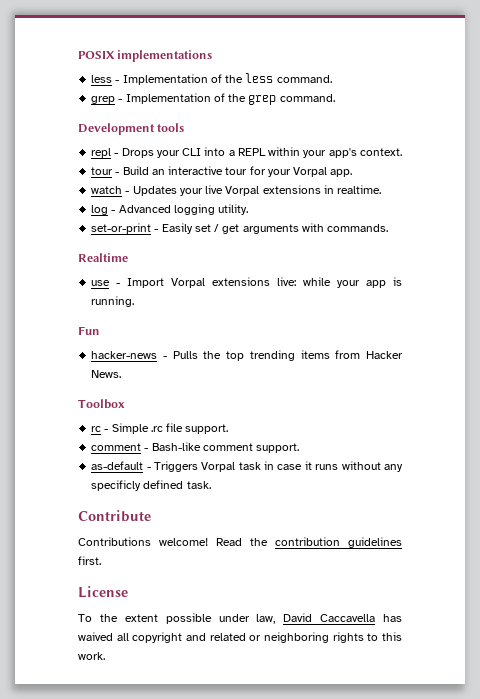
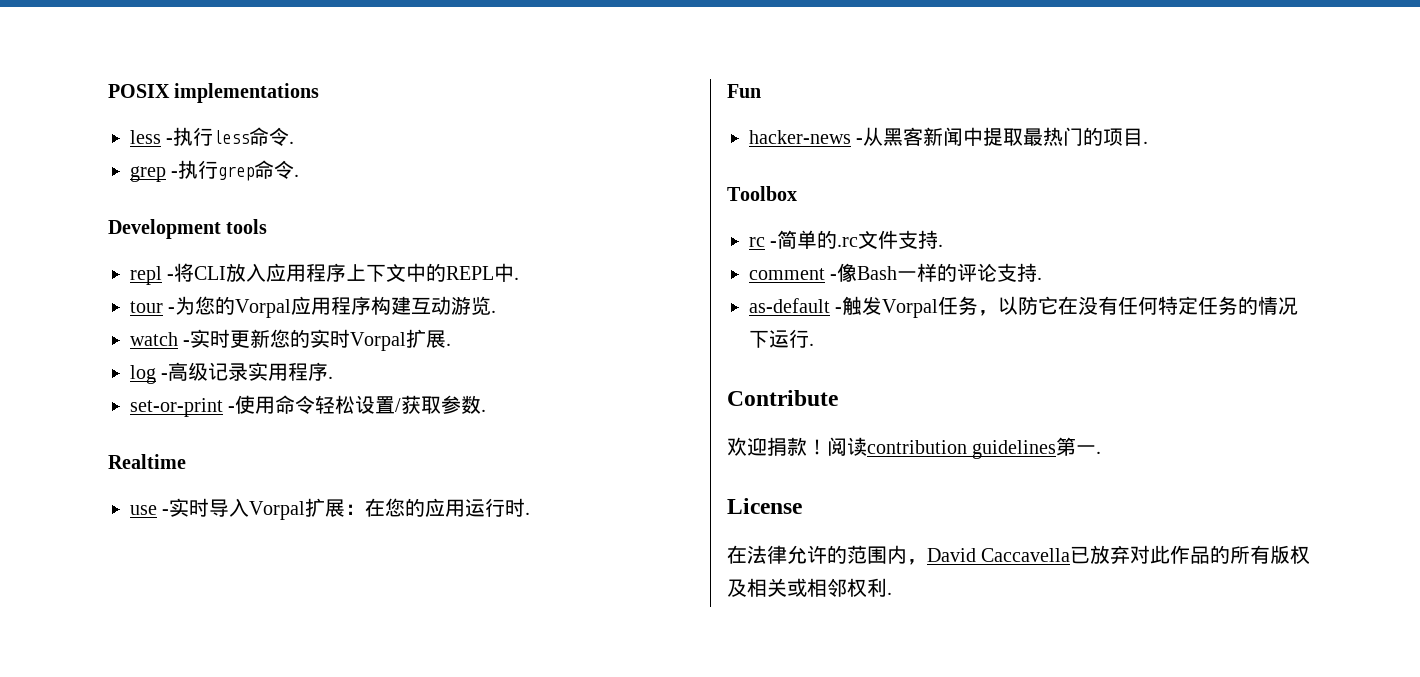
[122,73,332,85] [91,93,335,105] [78,123,185,135] [91,147,402,158] [91,166,353,177] [91,185,382,196] [91,204,249,215] [91,223,389,234] [78,253,128,262] [91,277,402,288] [91,296,135,307] [78,326,100,335] [91,350,403,361] [91,370,122,378] [78,399,125,409] [91,423,229,434] [91,442,300,453] [91,461,403,472] [91,480,211,491] [78,510,151,522] [78,537,402,548] [78,556,101,565] [78,586,128,598] [78,613,402,624] [78,632,402,643] [78,652,105,660] Implementation of the less command. // grep - Implementation of the grep command. // Development tools // repl - Drops your CLI into a REPL within your app's context. // tour - Build an interactive tour for your Vorpal app. // watch - Updates your live Vorpal extensions in realtime. // log - Advanced logging utility. // set-or-print - Easily set / get arguments with commands. // Realtime // use - Import Vorpal extensions live: while your app is running. // Fun // hacker-news - Pulls the top trending items from Hacker News. // Toolbox // rc - Simple .rc file support. // comment - Bash-like comment support. // as-default - Triggers Vorpal task in case it runs without any specificly defined task. // Contribute // Contributions welcome! Read the contribution guidelines first. // License // To the extent possible under law, David Caccavella has waived all copyright and related or neighboring rights to this work. -> [173,127,295,146] [130,160,300,182] [108,219,268,239] [130,263,520,285] [130,296,497,318] [130,329,452,351] [130,362,334,384] [130,395,487,417] [108,454,186,469] [130,498,531,520] [727,84,761,98] [749,127,1149,146] [727,186,797,201] [749,230,944,249] [749,263,1043,282] [749,296,1299,318] [749,329,814,348] [727,390,838,406] [727,437,1102,459] [727,498,802,514] [727,545,1311,565] [727,578,892,597] 执行less命令. // grep -执行grep命令. // Development tools // repl -将CLI放入应用程序上下文中的REPL中. // tour -为您的Vorpal应用程序构建互动游览. // watch -实时更新您的实时Vorpal扩展. // log -高级记录实用程序. // set-or-print -使用命令轻松设置/获取参数. // Realtime // use -实时导入Vorpal扩展：在您的应用运行时. // Fun // hacker-news -从黑客新闻中提取最热门的项目. // Toolbox // rc -简单的.rc文件支持. // comment -像Bash一样的评论支持. // as-default -触发Vorpal任务，以防它在没有任何特定任务的情况下运行. // Contribute // 欢迎捐款！阅读contribution guidelines第一. // License // 在法律允许的范围内，David Caccavella已放弃对此作品的所有版权及相关或相邻权利.

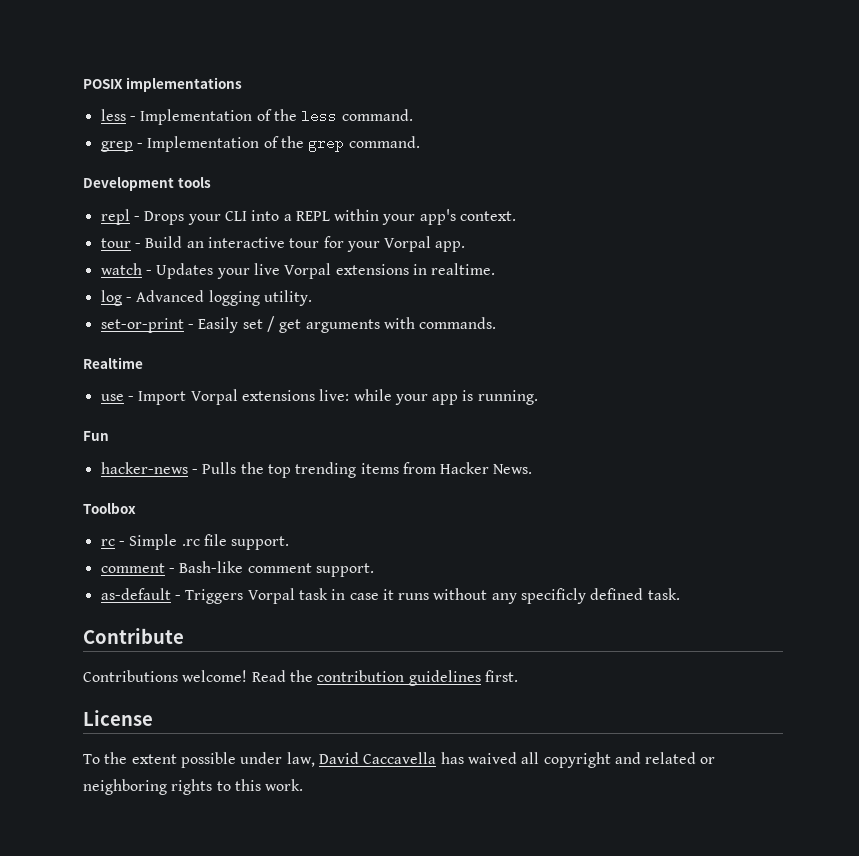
[173,127,295,146] [130,160,300,182] [108,219,268,239] [130,263,520,285] [130,296,497,318] [130,329,452,351] [130,362,334,384] [130,395,487,417] [108,454,186,469] [130,498,531,520] [727,84,761,98] [749,127,1149,146] [727,186,797,201] [749,230,944,249] [749,263,1043,282] [749,296,1299,318] [749,329,814,348] [727,390,838,406] [727,437,1102,459] [727,498,802,514] [727,545,1311,565] [727,578,892,597] 执行less命令. // grep -执行grep命令. // Development tools // repl -将CLI放入应用程序上下文中的REPL中. // tour -为您的Vorpal应用程序构建互动游览. // watch -实时更新您的实时Vorpal扩展. // log -高级记录实用程序. // set-or-print -使用命令轻松设置/获取参数. // Realtime // use -实时导入Vorpal扩展：在您的应用运行时. // Fun // hacker-news -从黑客新闻中提取最热门的项目. // Toolbox // rc -简单的.rc文件支持. // comment -像Bash一样的评论支持. // as-default -触发Vorpal任务，以防它在没有任何特定任务的情况下运行. // Contribute // 欢迎捐款！阅读contribution guidelines第一. // License // 在法律允许的范围内，David Caccavella已放弃对此作品的所有版权及相关或相邻权利. -> [140,109,413,125] [100,136,420,152] [83,177,211,191] [100,209,517,225] [100,236,466,252] [100,263,496,279] [100,290,312,306] [100,316,497,333] [83,357,143,369] [100,389,538,405] [83,431,109,441] [100,462,533,478] [83,502,136,514] [100,534,290,550] [100,561,374,577] [100,588,680,604] [83,628,184,644] [83,670,518,686] [83,710,153,726] [83,752,716,768] [83,779,304,795] Implementation of the less command. // grep - Implementation of the grep command. // Development tools // repl - Drops your CLI into a REPL within your app's context. // tour - Build an interactive tour for your Vorpal app. // watch - Updates your live Vorpal extensions in realtime. // log - Advanced logging utility. // set-or-print - Easily set / get arguments with commands. // Realtime // use - Import Vorpal extensions live: while your app is running. // Fun // hacker-news - Pulls the top trending items from Hacker News. // Toolbox // rc - Simple .rc file support. // comment - Bash-like comment support. // as-default - Triggers Vorpal task in case it runs without any specificly defined task. // Contribute // Contributions welcome! Read the contribution guidelines first. // License // To the extent possible under law, David Caccavella has waived all copyright and related or neighboring rights to this work.

